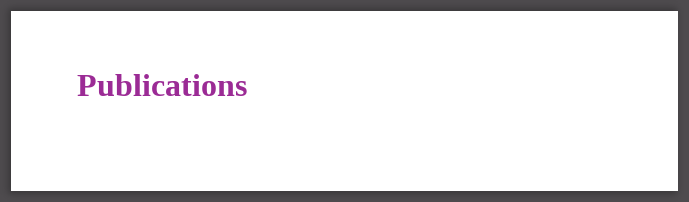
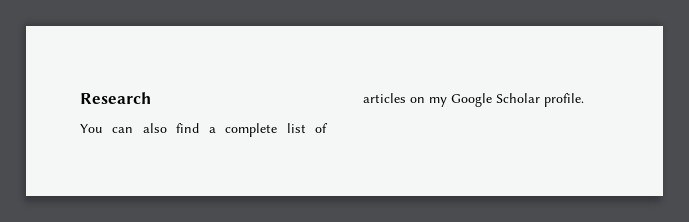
[77,74,247,96] Publications -> [80,92,151,104] [80,123,328,137] [363,93,584,107] Research // You can also find a complete list of articles on my Google Scholar profile.

